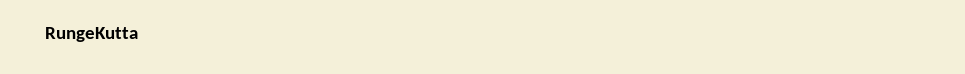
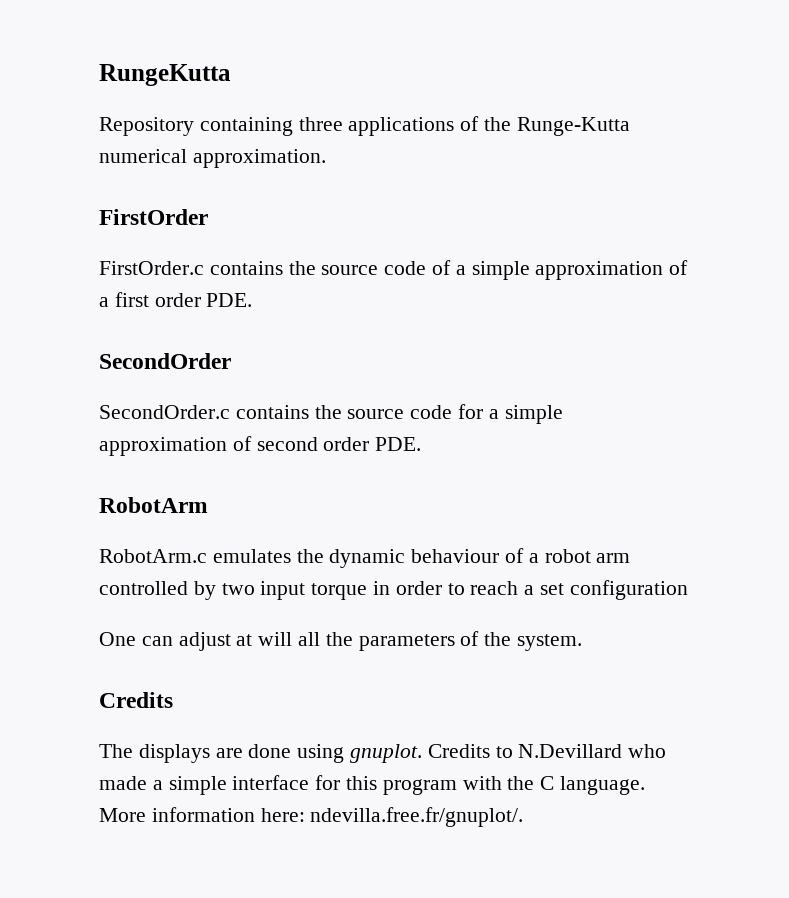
(138, 34) none -> [99,116,630,136] [99,149,326,168] [99,209,208,225] [99,260,689,280] [99,292,253,307] [99,353,231,369] [99,404,563,424] [99,436,422,456] [99,497,208,513] [99,548,631,568] [99,580,688,600] [99,631,583,651] [99,692,173,708] [99,744,667,763] [99,775,646,795] [99,807,524,827] // Repository containing three applications of the Runge-Kutta numerical approximation. // FirstOrder // FirstOrder.c contains the source code of a simple approximation of a first order PDE. // SecondOrder // SecondOrder.c contains the source code for a simple approximation of second order PDE. // RobotArm // RobotArm.c emulates the dynamic behaviour of a robot arm controlled by two input torque in order to reach a set configuration // One can adjust at will all the parameters of the system. // Credits // The displays are done using gnuplot. Credits to N.Devillard who made a simple interface for this program with the C language. More information here: ndevilla.free.fr/gnuplot/.

